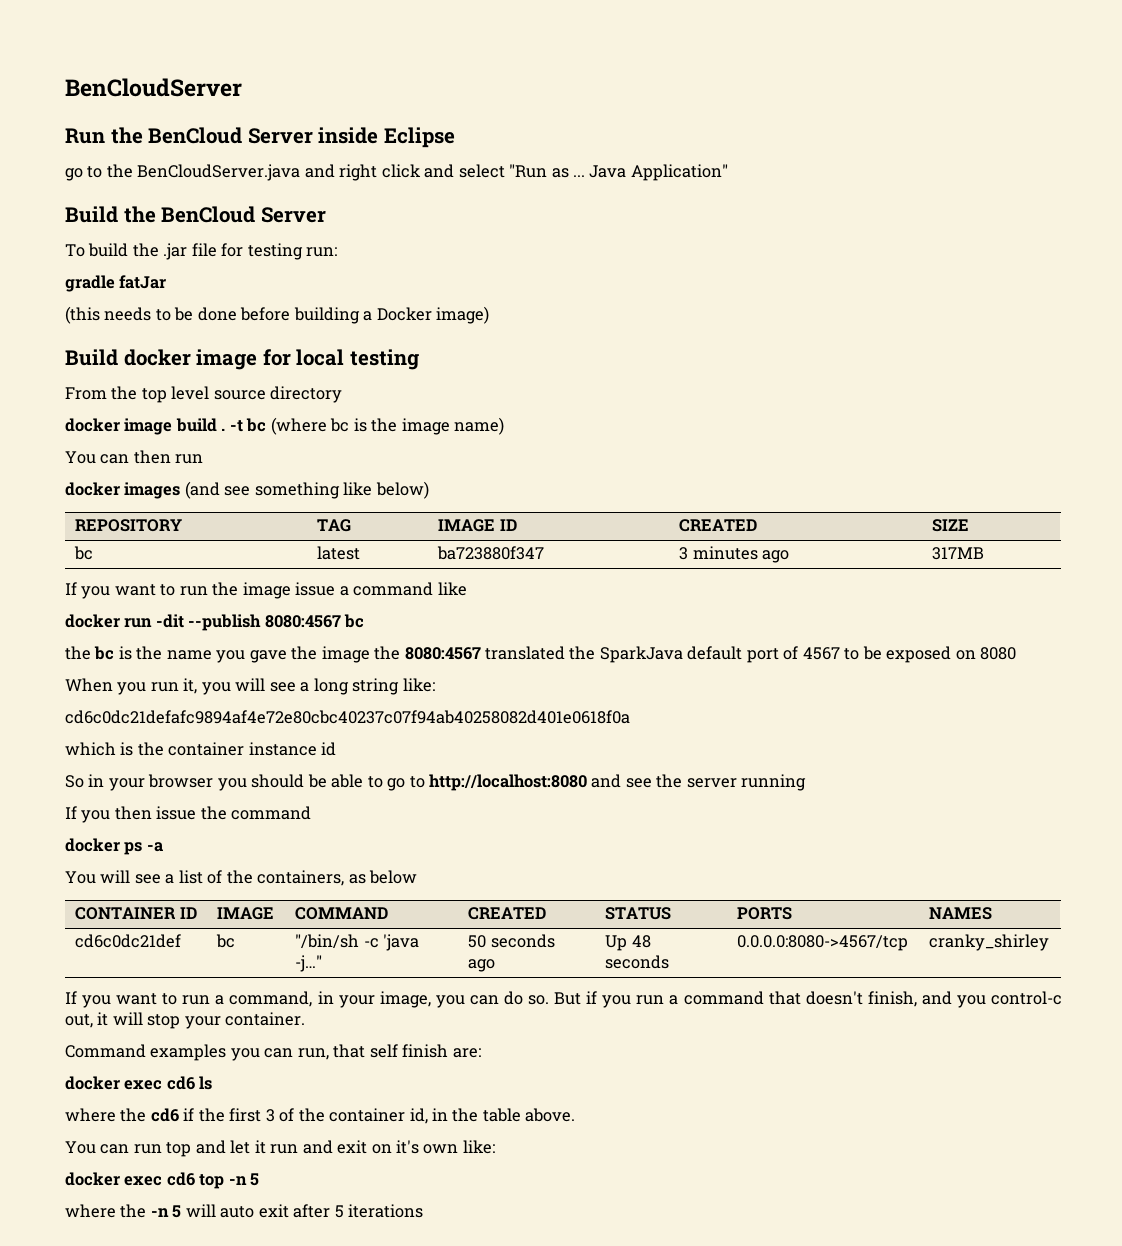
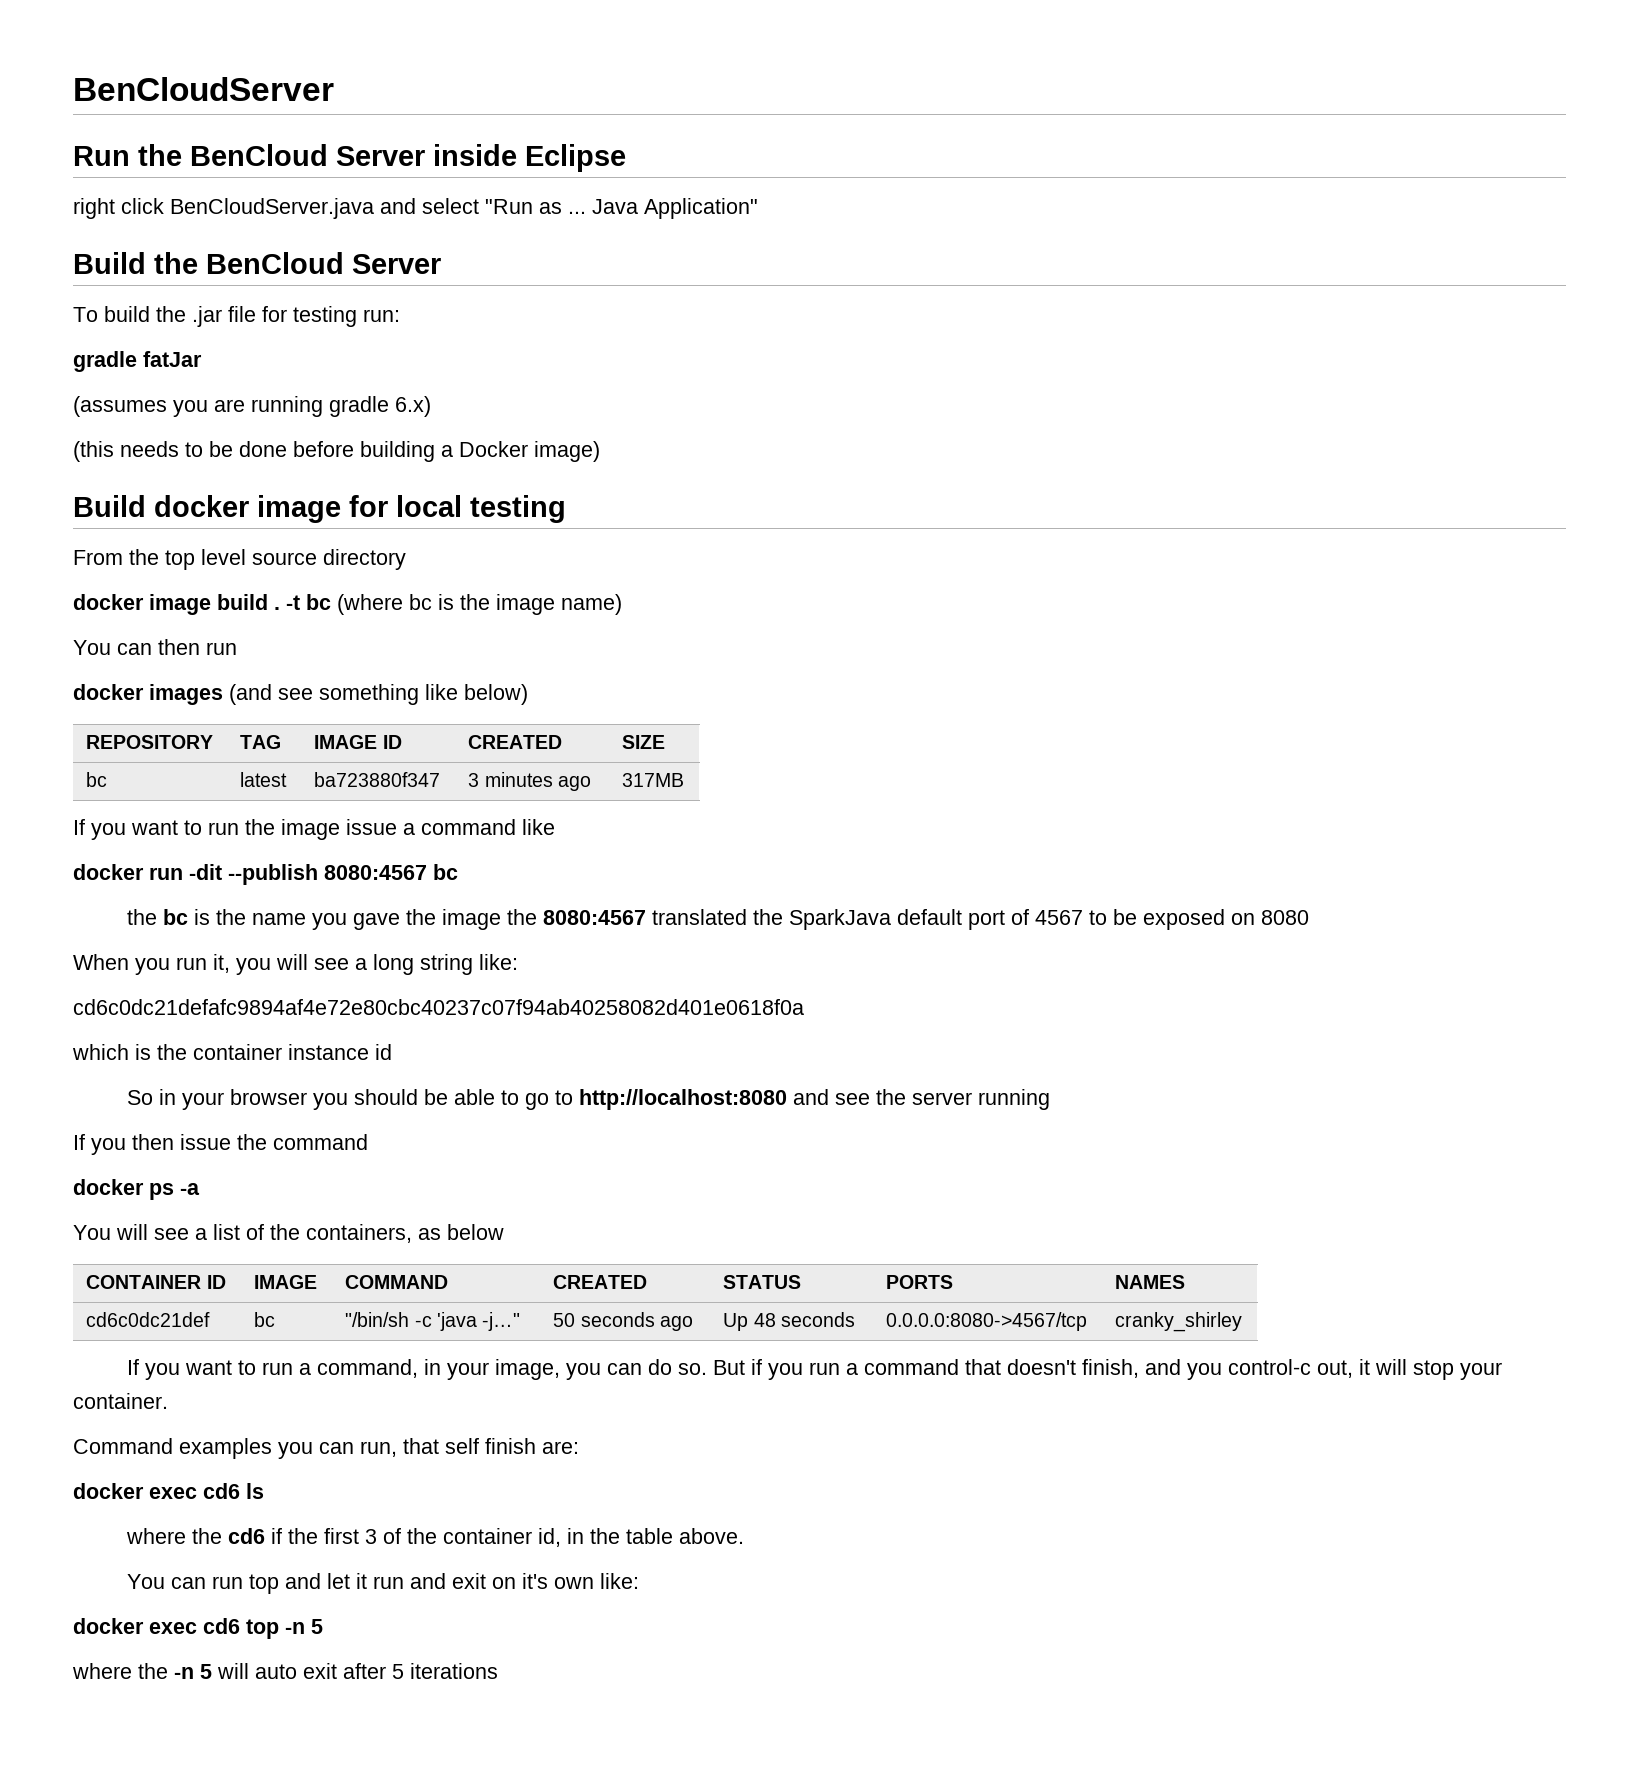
[65,164,335,181] go to the BenCloudServer.java and -> (626, 158) none
(421, 171) none -> [170,198,374,219] BenCloudServer.java
(167, 282) none -> [73,396,431,417] // (assumes you are running gradle 6.x)

